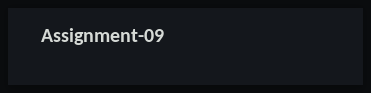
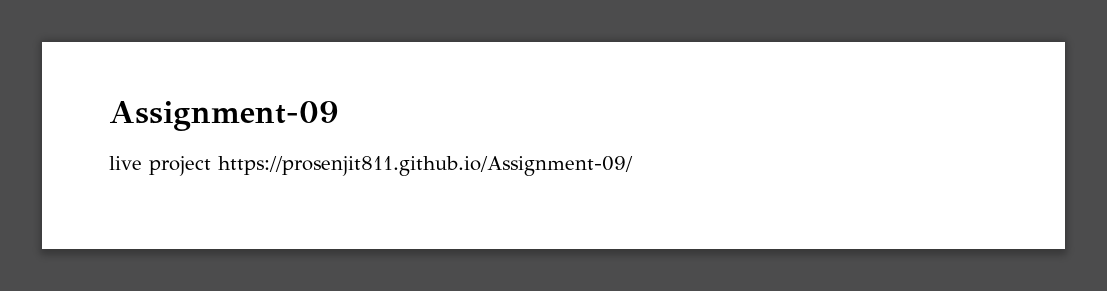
(164, 36) none -> [109,156,633,176] // live project https://prosenjit811.github.io/Assignment-09/

